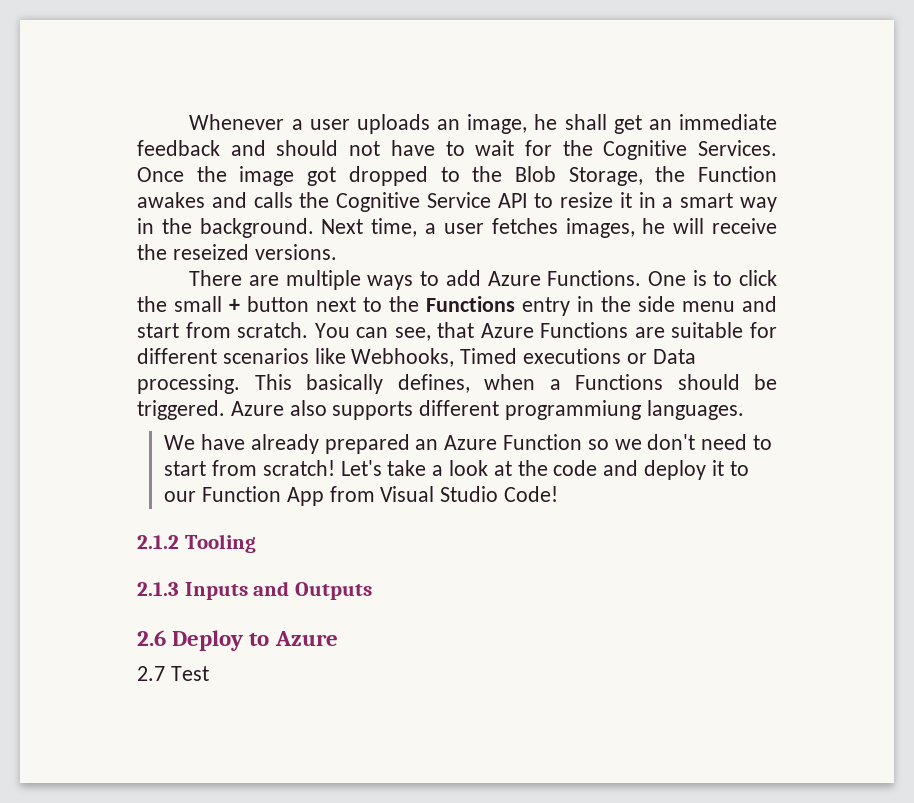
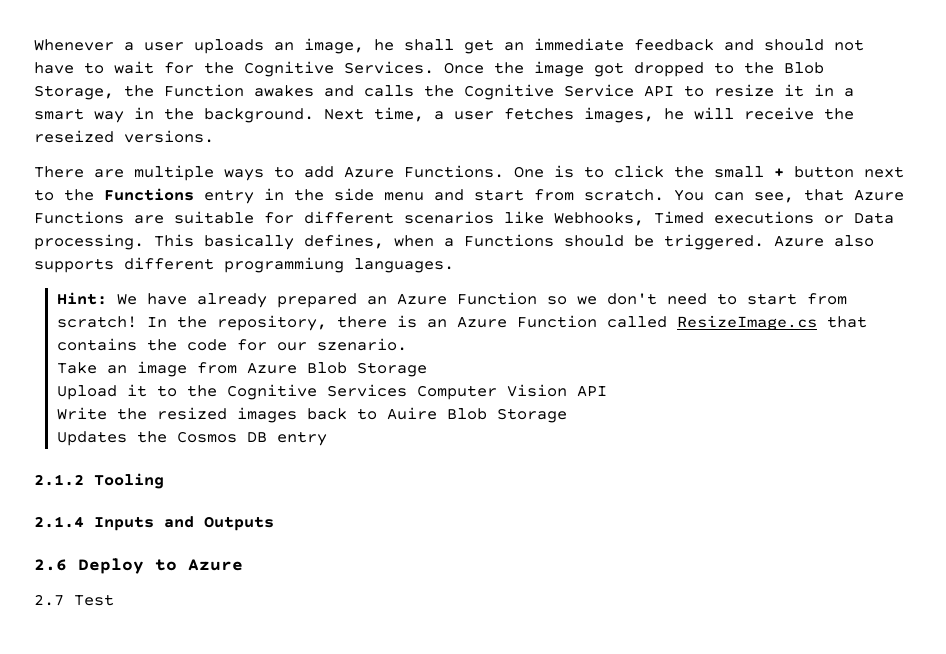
(744, 410) none -> [57,292,108,305] Hint:
[340,460,749,480] [164,486,558,506] Let's take a look at the code and deploy it to our Function App from Visual Studio Code! -> [147,315,868,331] [57,338,408,351] [57,361,428,377] [57,384,608,400] [57,407,568,423] [57,431,328,446] In the repository, there is an Azure Function called ResizeImage.cs that contains the code for our szenario. // Take an image from Azure Blob Storage // Upload it to the Cognitive Services Computer Vision API // Write the resized images back to Auire Blob Storage // Updates the Cosmos DB entry
[137,582,179,596] 2.1.3 -> [34,516,84,528] 2.1.4

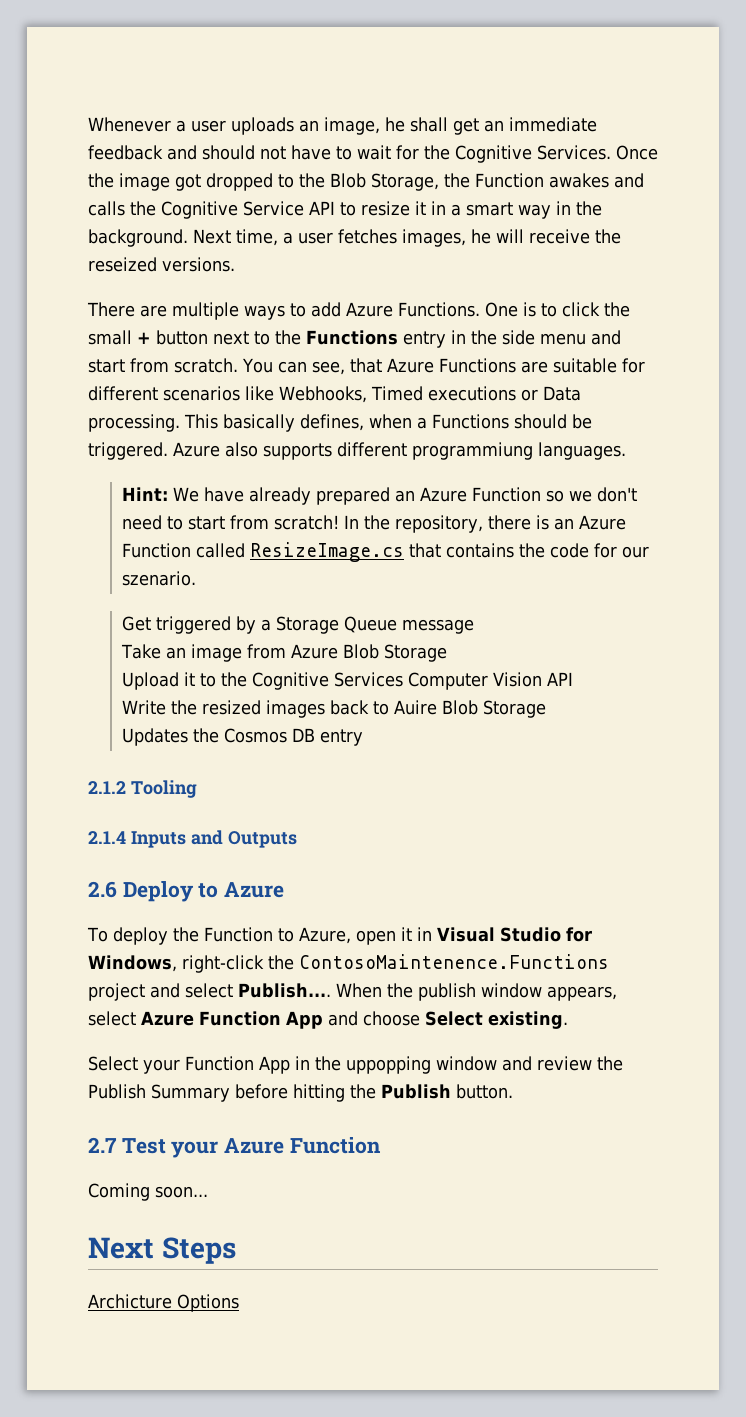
(408, 344) none -> [122,616,475,634] // Get triggered by a Storage Queue message
[34,594,114,606] 2.7 Test -> [87,927,592,945] [88,954,609,973] [88,983,617,1001] [88,1011,568,1029] [88,1056,623,1074] [88,1084,513,1102] [88,1137,381,1158] [88,1183,208,1201] [88,1237,236,1264] [88,1294,239,1312] To deploy the Function to Azure, open it in Visual Studio for Windows, right-click the ContosoMaintenence.Functions project and select Publish.... When the publish window appears, select Azure Function App and choose Select existing. // Select your Function App in the uppopping window and review the Publish Summary before hitting the Publish button. // 2.7 Test your Azure Function // Coming soon... // Next Steps // Archicture Options

